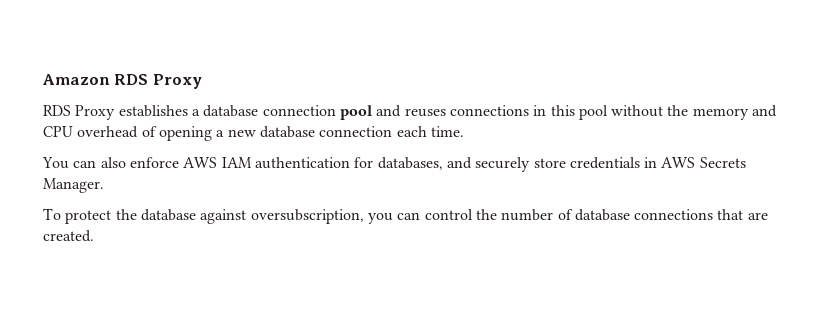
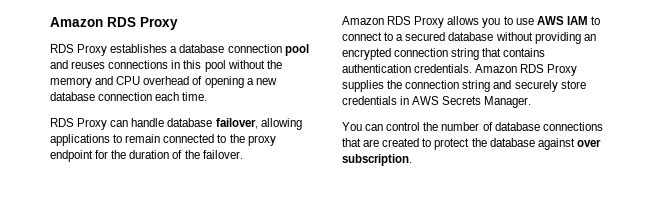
[42,157,443,170] You can also enforce AWS IAM authentication for databases, -> [50,118,302,130] [50,134,276,146] [50,150,243,162] [342,16,600,28] [342,32,596,44] [342,48,546,60] [342,64,578,76] [342,80,491,92] RDS Proxy can handle database failover, allowing applications to remain connected to the proxy endpoint for the duration of the failover. // Amazon RDS Proxy allows you to use AWS IAM to connect to a secured database without providing an encrypted connection string that contains authentication credentials. Amazon RDS Proxy supplies the connection string
[43,208,393,224] To protect the database against oversubscription, you -> [342,122,362,131] You
[43,230,94,242] created. -> [382,138,601,150] [342,154,412,166] created to protect the database against over subscription.

